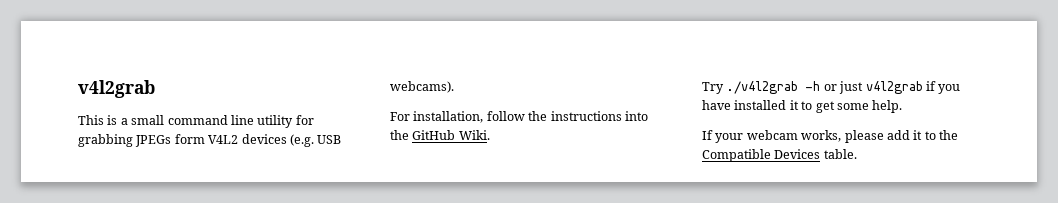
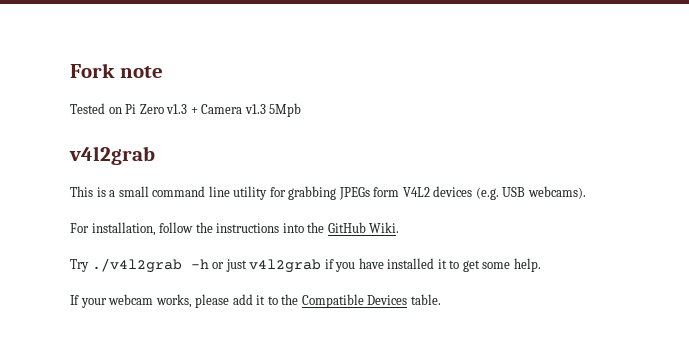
(78, 89) none -> [70,63,163,78] [70,103,302,117] Fork note // Tested on Pi Zero v1.3 + Camera v1.3 5Mpb //

